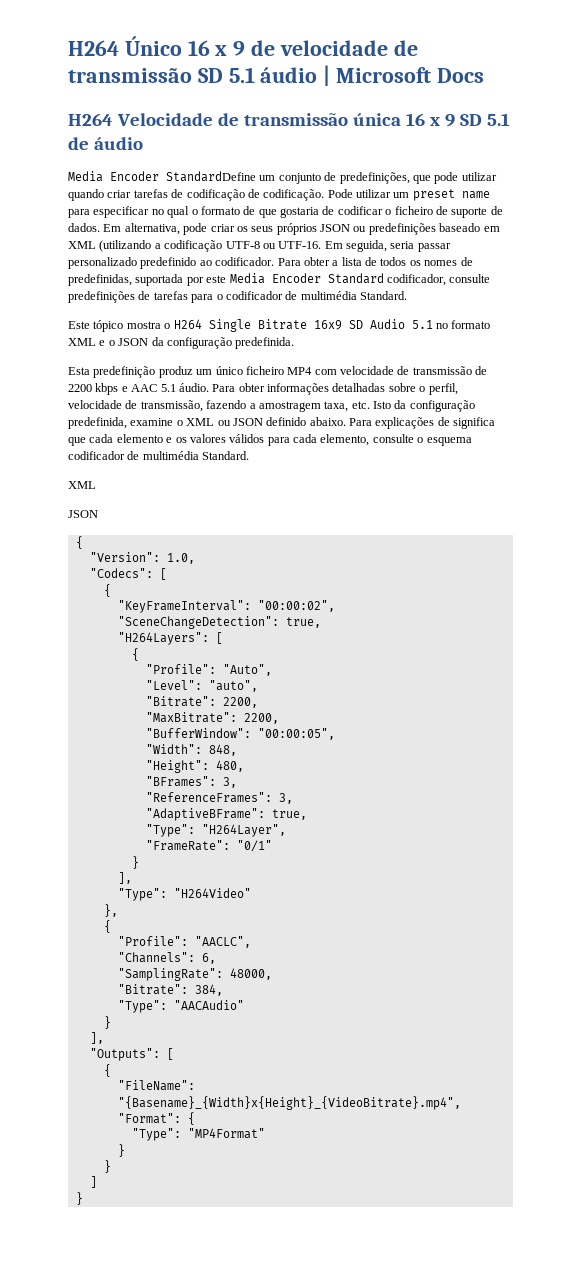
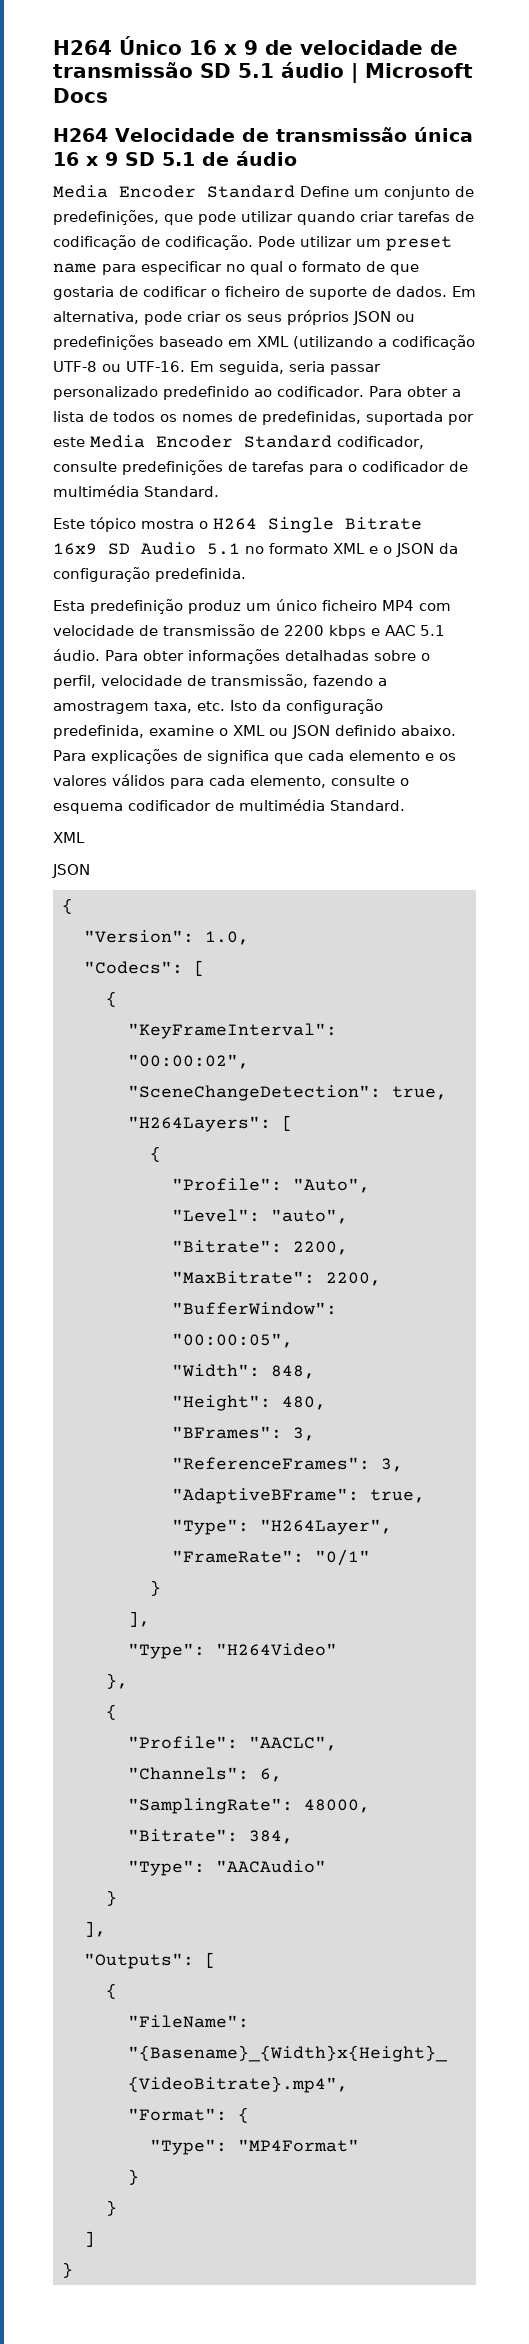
[166,171,256,182] StandardDefine -> [207,185,349,198] Standard Define

